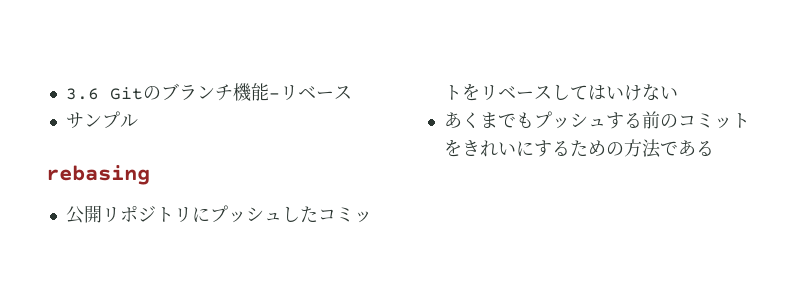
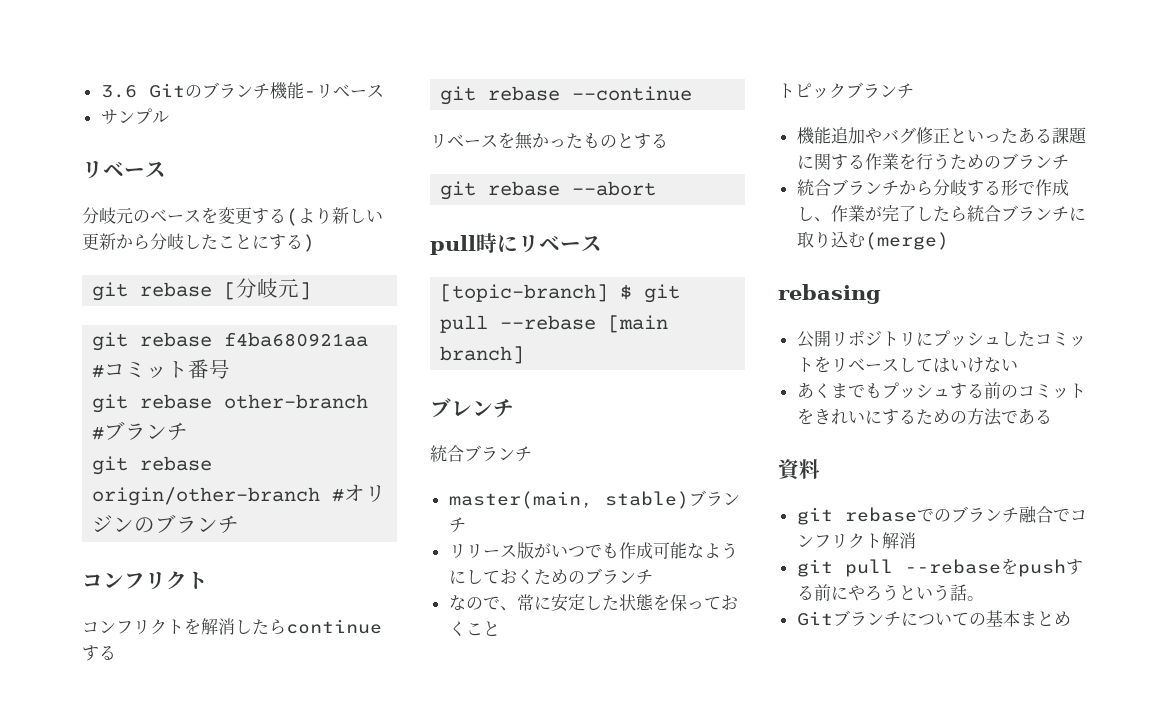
(138, 120) none -> [82,161,166,179] [82,207,383,226] [82,233,315,252] [92,278,312,301] [92,332,369,351] [92,359,231,379] [92,394,369,413] [92,421,189,441] [92,456,213,475] [92,484,387,506] [92,514,240,534] [82,571,208,590] [82,618,382,635] [82,645,116,661] [440,86,693,105] [430,132,668,150] [440,181,657,200] [430,233,602,255] [440,284,681,303] [440,315,669,333] [440,346,525,364] [430,398,514,418] [430,445,532,462] [448,490,740,509] [448,517,466,533] [448,542,738,559] [448,568,653,585] [448,594,738,612] [448,621,500,636] [778,82,914,99] [796,127,1087,144] [796,153,1069,170] [796,179,1069,196] [796,205,1086,222] [796,231,949,250] // リベース // 分岐元のベースを変更する(より新しい更新から分岐したことにする) // git rebase [分岐元] // git rebase f4ba680921aa #コミット番号 // git rebase other-branch #ブランチ // git rebase origin/other-branch #オリジンのブランチ // コンフリクト // コンフリクトを解消したらcontinueする // git rebase --continue // リベースを無かったものとする // git rebase --abort // pull時にリベース // [topic-branch] $ git pull --rebase [main branch] // ブレンチ // 統合ブランチ // master(main, stable)ブランチ // リリース版がいつでも作成可能なようにしておくためのブランチ // なので、常に安定した状態を保っておくこと // トピックブランチ // 機能追加やバグ修正といったある課題に関する作業を行うためのブランチ // 統合ブランチから分岐する形で作成し、作業が完了したら統合ブランチに取り込む(merge)
(714, 148) none -> [778,459,820,481] [796,506,1087,525] [796,532,916,549] [796,558,1083,577] [796,584,984,601] [796,610,1071,627] // 資料 // git rebaseでのブランチ融合でコンフリクト解消 // git pull --rebaseをpushする前にやろうという話。 // Gitブランチについての基本まとめ

